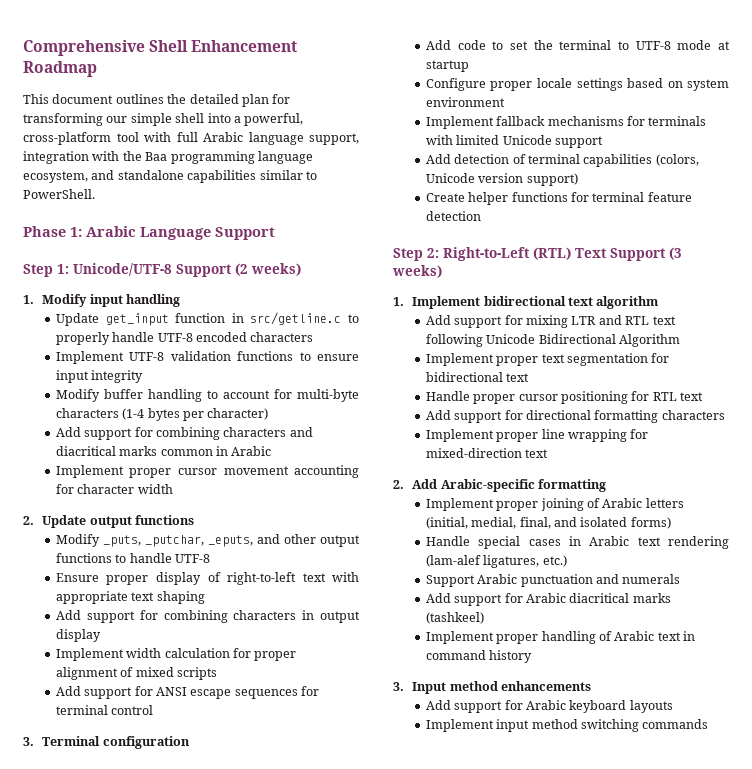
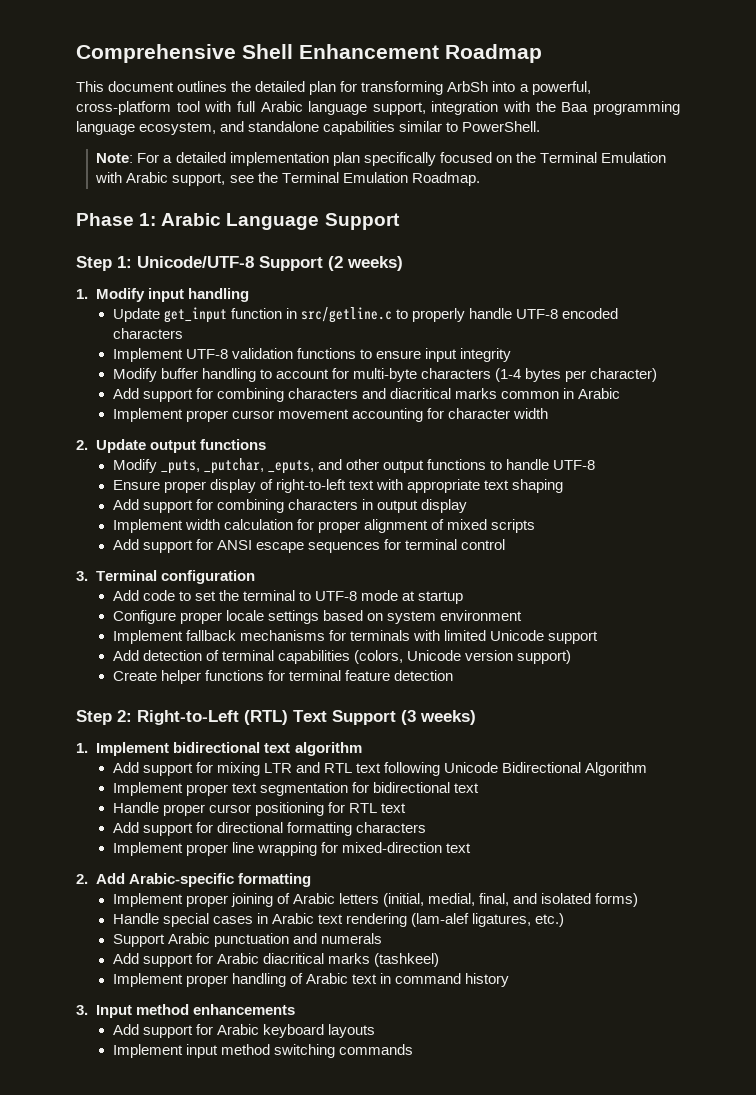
[106,113,205,126] our simple shell -> [447,81,489,92] ArbSh
(95, 194) none -> [96,152,666,166] [95,172,480,186] // Note: For a detailed implementation plan specifically focused on the Terminal Emulation with Arabic support, see the Terminal Emulation Roadmap.

